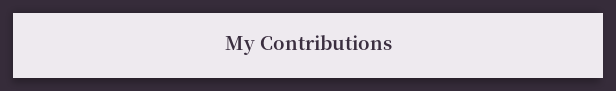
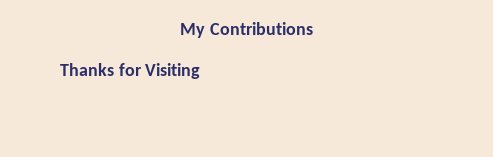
(392, 42) none -> [60,63,201,79] // Thanks for Visiting

